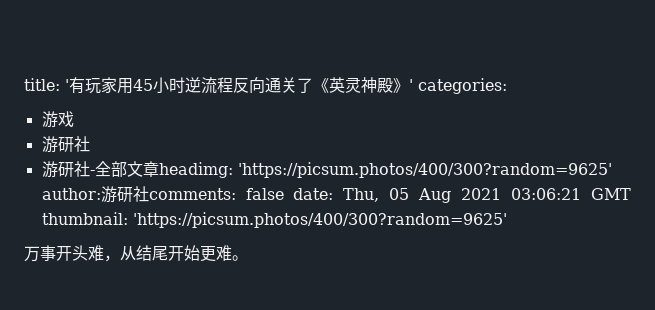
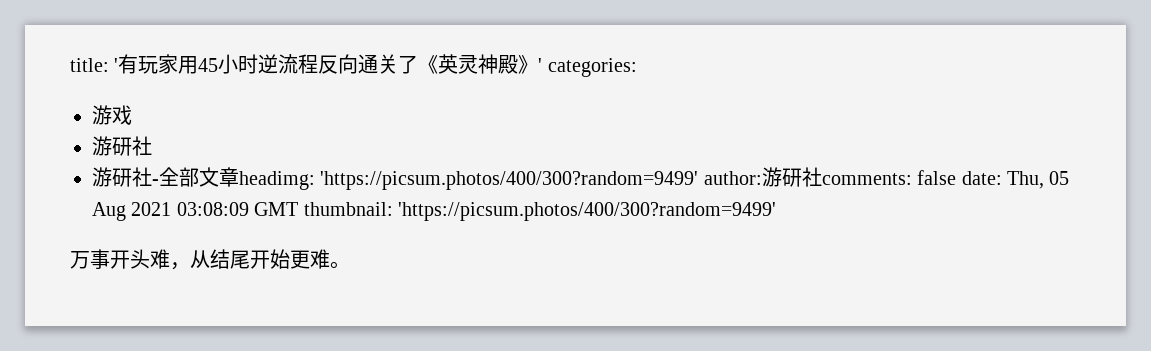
[237,162,612,178] 'https://picsum.photos/400/300?random=9625' -> [320,171,699,190] 'https://picsum.photos/400/300?random=9499'
[511,188,582,200] 03:06:21 -> [176,202,249,216] 03:08:09
[132,212,507,228] 'https://picsum.photos/400/300?random=9625' -> [398,202,776,221] 'https://picsum.photos/400/300?random=9499'

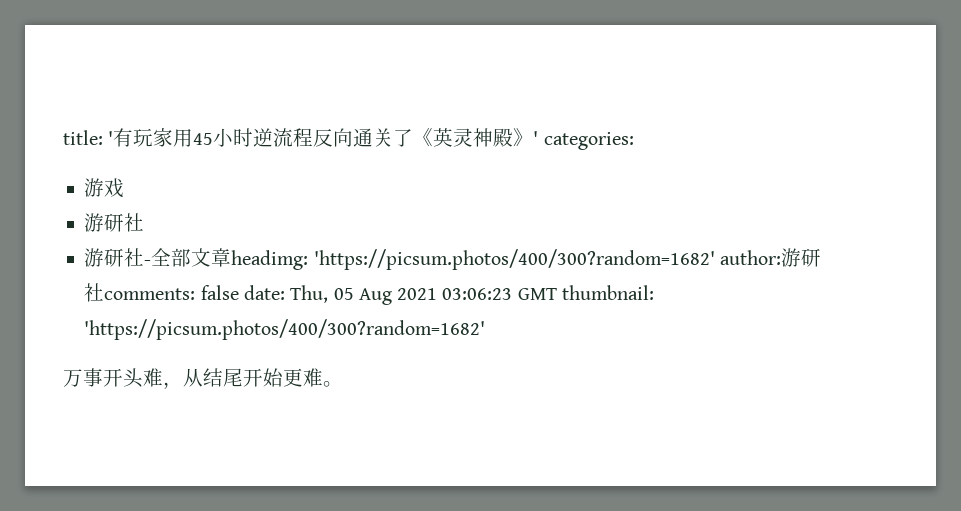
[320,171,699,190] 'https://picsum.photos/400/300?random=9499' -> [313,249,715,270] 'https://picsum.photos/400/300?random=1682'
[176,202,249,216] 03:08:09 -> [442,288,513,300] 03:06:23
[398,202,776,221] 'https://picsum.photos/400/300?random=9499' -> [84,319,486,340] 'https://picsum.photos/400/300?random=1682'

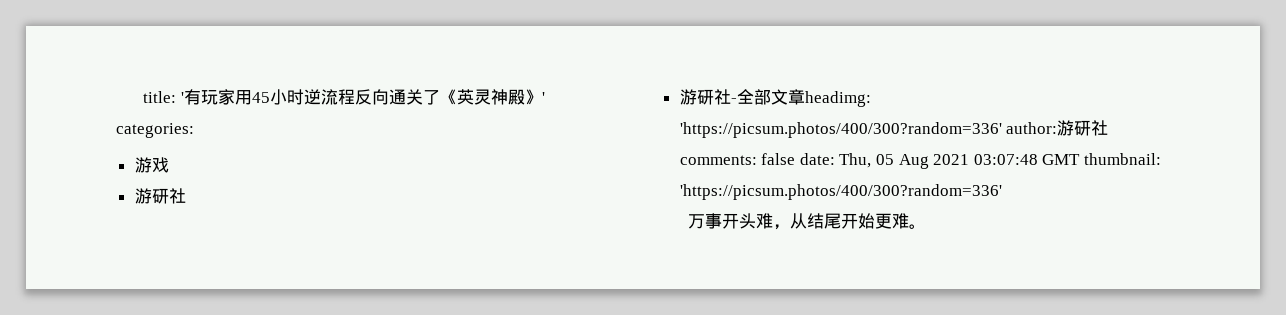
[313,249,715,270] 'https://picsum.photos/400/300?random=1682' -> [679,122,1002,138] 'https://picsum.photos/400/300?random=336'
[442,288,513,300] 03:06:23 -> [973,154,1038,165] 03:07:48
[84,319,486,340] 'https://picsum.photos/400/300?random=1682' -> [679,184,1002,200] 'https://picsum.photos/400/300?random=336'

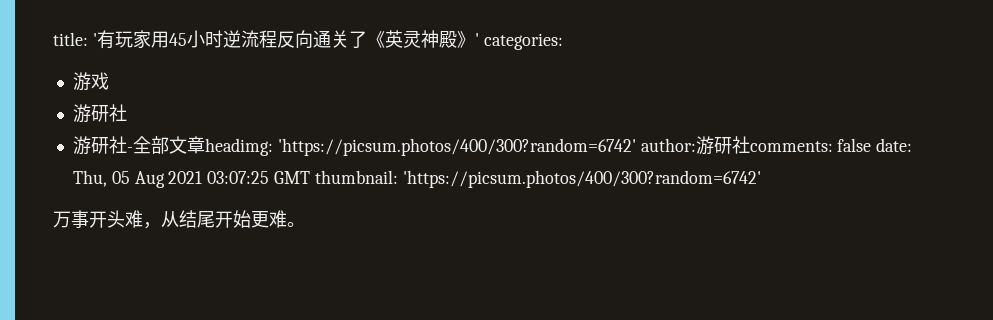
[679,122,1002,138] 'https://picsum.photos/400/300?random=336' -> [277,138,636,156] 'https://picsum.photos/400/300?random=6742'
[973,154,1038,165] 03:07:48 -> [207,171,270,184] 03:07:25
[679,184,1002,200] 'https://picsum.photos/400/300?random=336' -> [402,170,761,188] 'https://picsum.photos/400/300?random=6742'

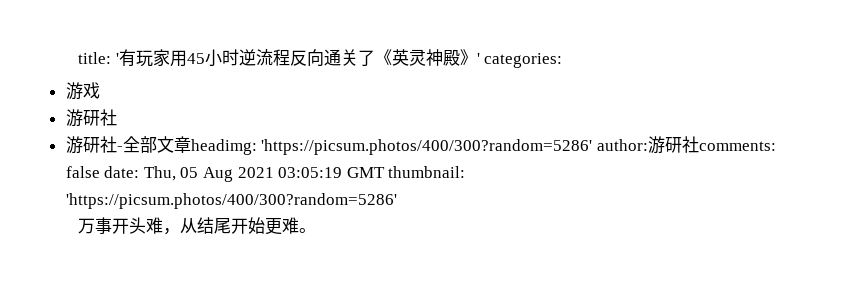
[277,138,636,156] 'https://picsum.photos/400/300?random=6742' -> [261,139,593,155] 'https://picsum.photos/400/300?random=5286'
[207,171,270,184] 03:07:25 -> [278,167,343,178] 03:05:19
[402,170,761,188] 'https://picsum.photos/400/300?random=6742' -> [65,193,397,209] 'https://picsum.photos/400/300?random=5286'

